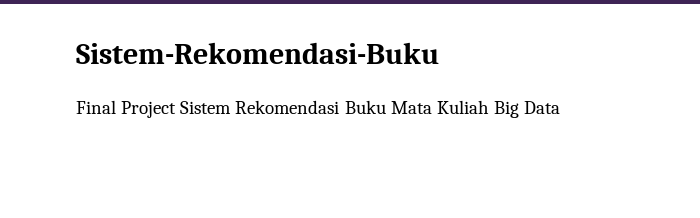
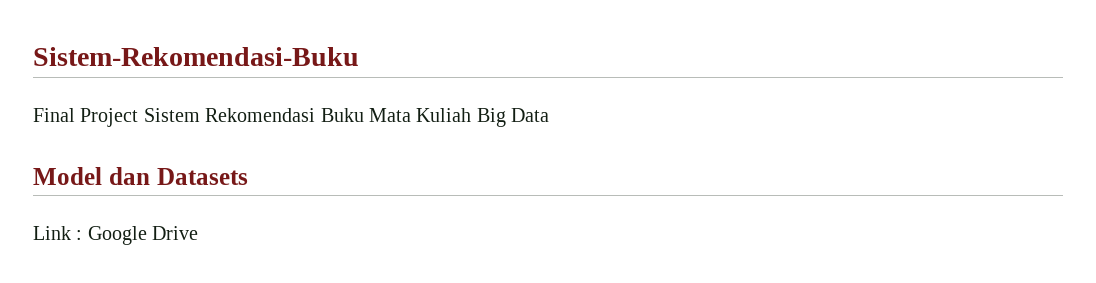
(561, 107) none -> [33,167,248,185] [33,226,199,245] // Model dan Datasets // Link : Google Drive

